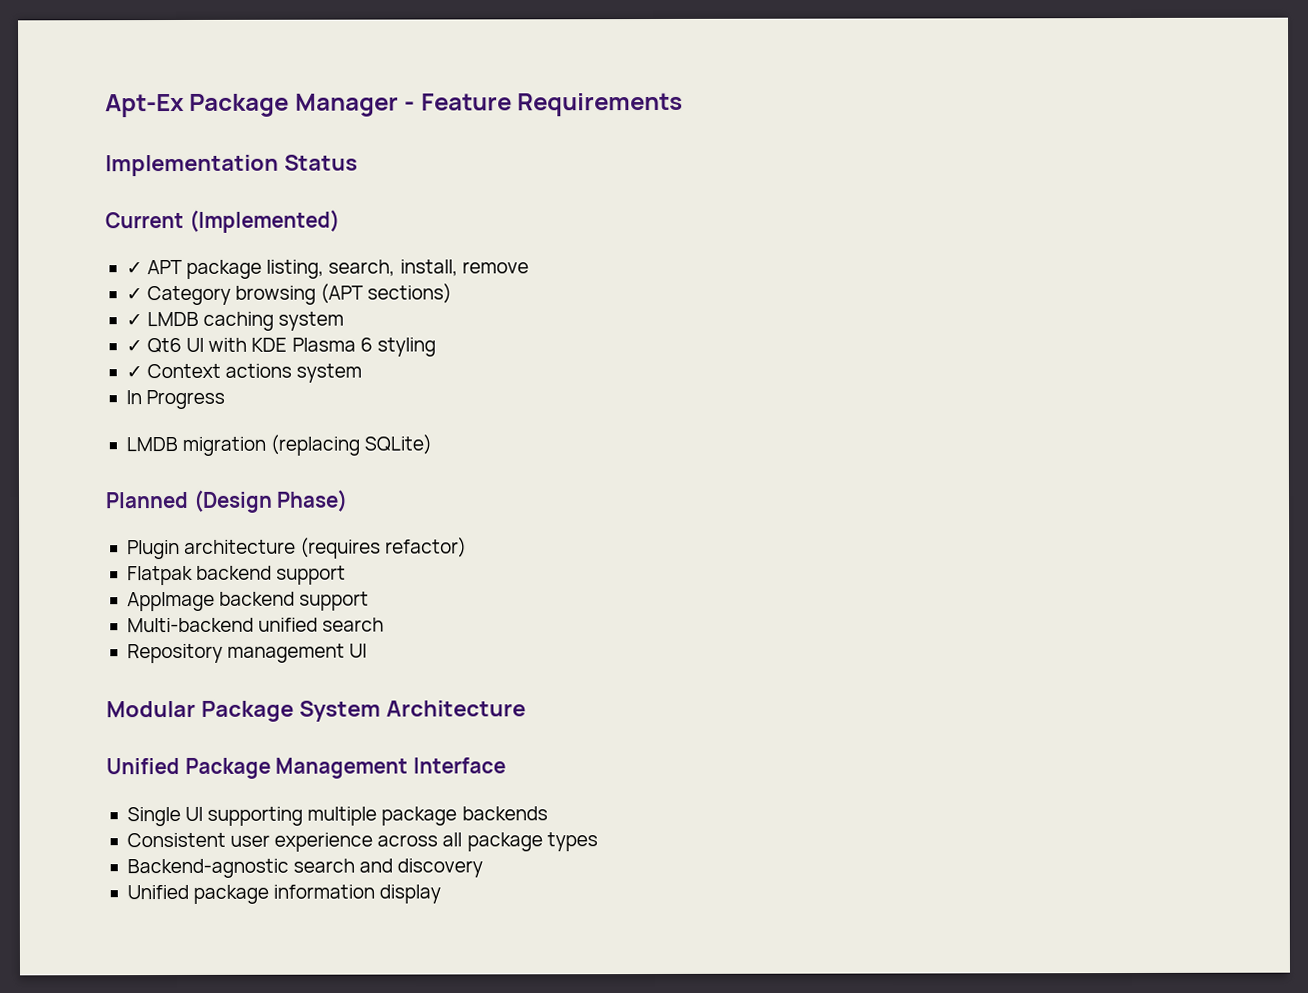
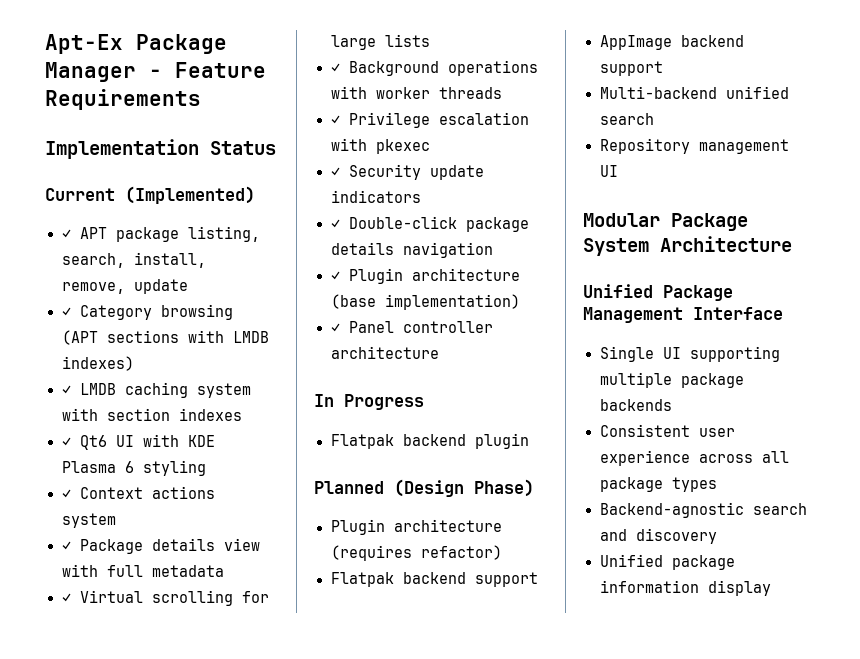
[461,261,529,274] remove -> [61,279,188,294] remove, update
[367,283,453,304] sections) -> [106,330,269,343] [61,356,134,371] sections with LMDB indexes)
(345, 321) none -> [61,408,242,421] with section indexes
[125,389,226,410] [125,434,433,456] In Progress // LMDB migration (replacing SQLite) -> [61,538,260,554] [61,564,224,577] [61,590,269,606] [330,34,430,50] [330,60,538,76] [330,86,502,99] [330,112,529,128] [330,138,430,154] [330,164,484,180] [330,190,421,203] [330,216,529,232] [330,242,493,258] [330,268,520,284] [330,294,520,310] [330,321,493,333] [330,346,439,359] [314,394,424,410] [330,433,529,449] ✓ Package details view with full metadata // ✓ Virtual scrolling for large lists // ✓ Background operations with worker threads // ✓ Privilege escalation with pkexec // ✓ Security update indicators // ✓ Double-click package details navigation // ✓ Plugin architecture (base implementation) // ✓ Panel controller architecture // In Progress // Flatpak backend plugin

